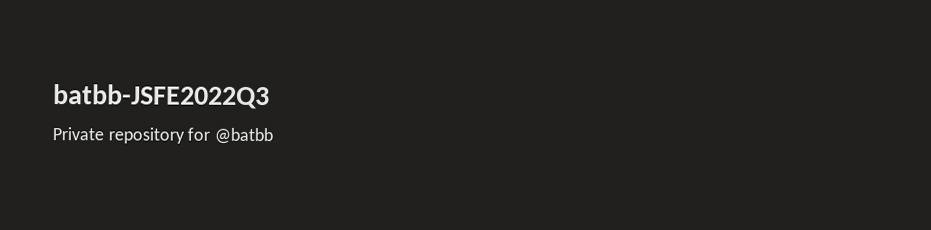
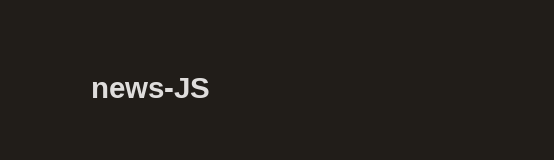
[53,84,270,110] [52,127,274,145] batbb-JSFE2022Q3 // Private repository for @batbb -> [91,78,210,98] news-JS

